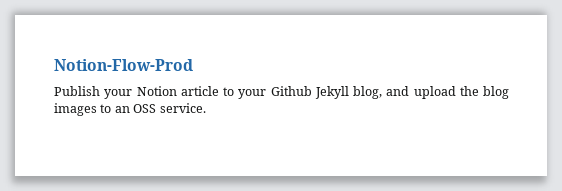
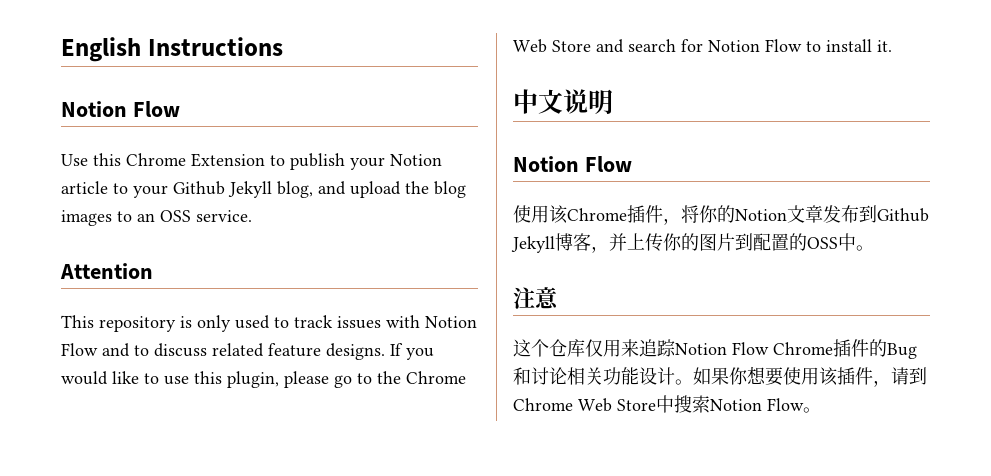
[54,59,193,71] [54,86,100,96] Notion-Flow-Prod // Publish -> [61,37,283,62] [61,101,180,117] [61,153,345,170] English Instructions // Notion Flow // Use this Chrome Extension to publish
(206, 108) none -> [60,263,153,279] [61,315,477,332] [61,343,434,360] [61,371,466,388] [513,39,892,53] [513,89,613,114] [513,156,632,172] [513,205,929,225] [511,233,874,253] [513,287,559,309] [513,339,917,359] [513,366,927,387] [513,395,821,413] // Attention // This repository is only used to track issues with Notion Flow and to discuss related feature designs. If you would like to use this plugin, please go to the Chrome Web Store and search for Notion Flow to install it. // 中文说明 // Notion Flow // 使用该Chrome插件，将你的Notion文章发布到Github Jekyll博客，并上传你的图片到配置的OSS中。 // 注意 // 这个仓库仅用来追踪Notion Flow Chrome插件的Bug和讨论相关功能设计。如果你想要使用该插件，请到Chrome Web Store中搜索Notion Flow。

